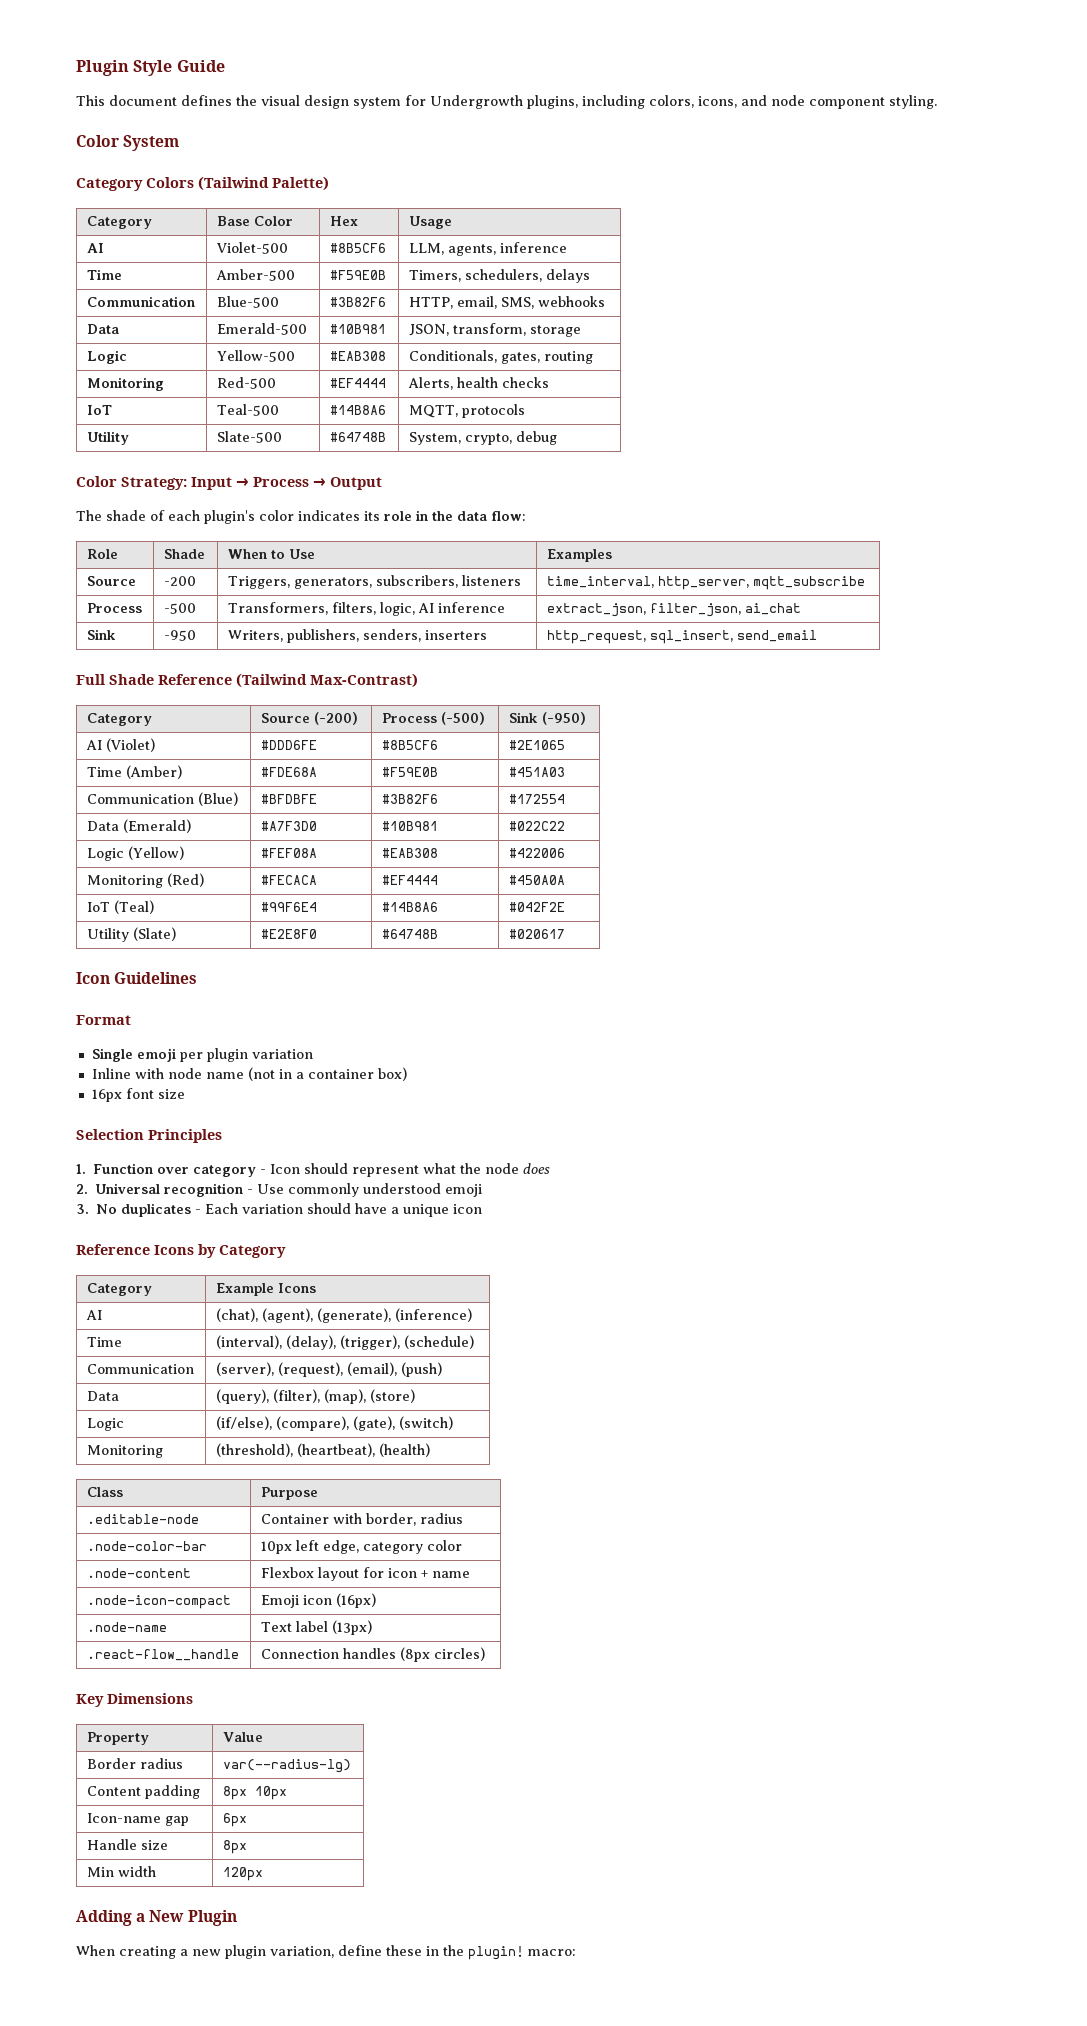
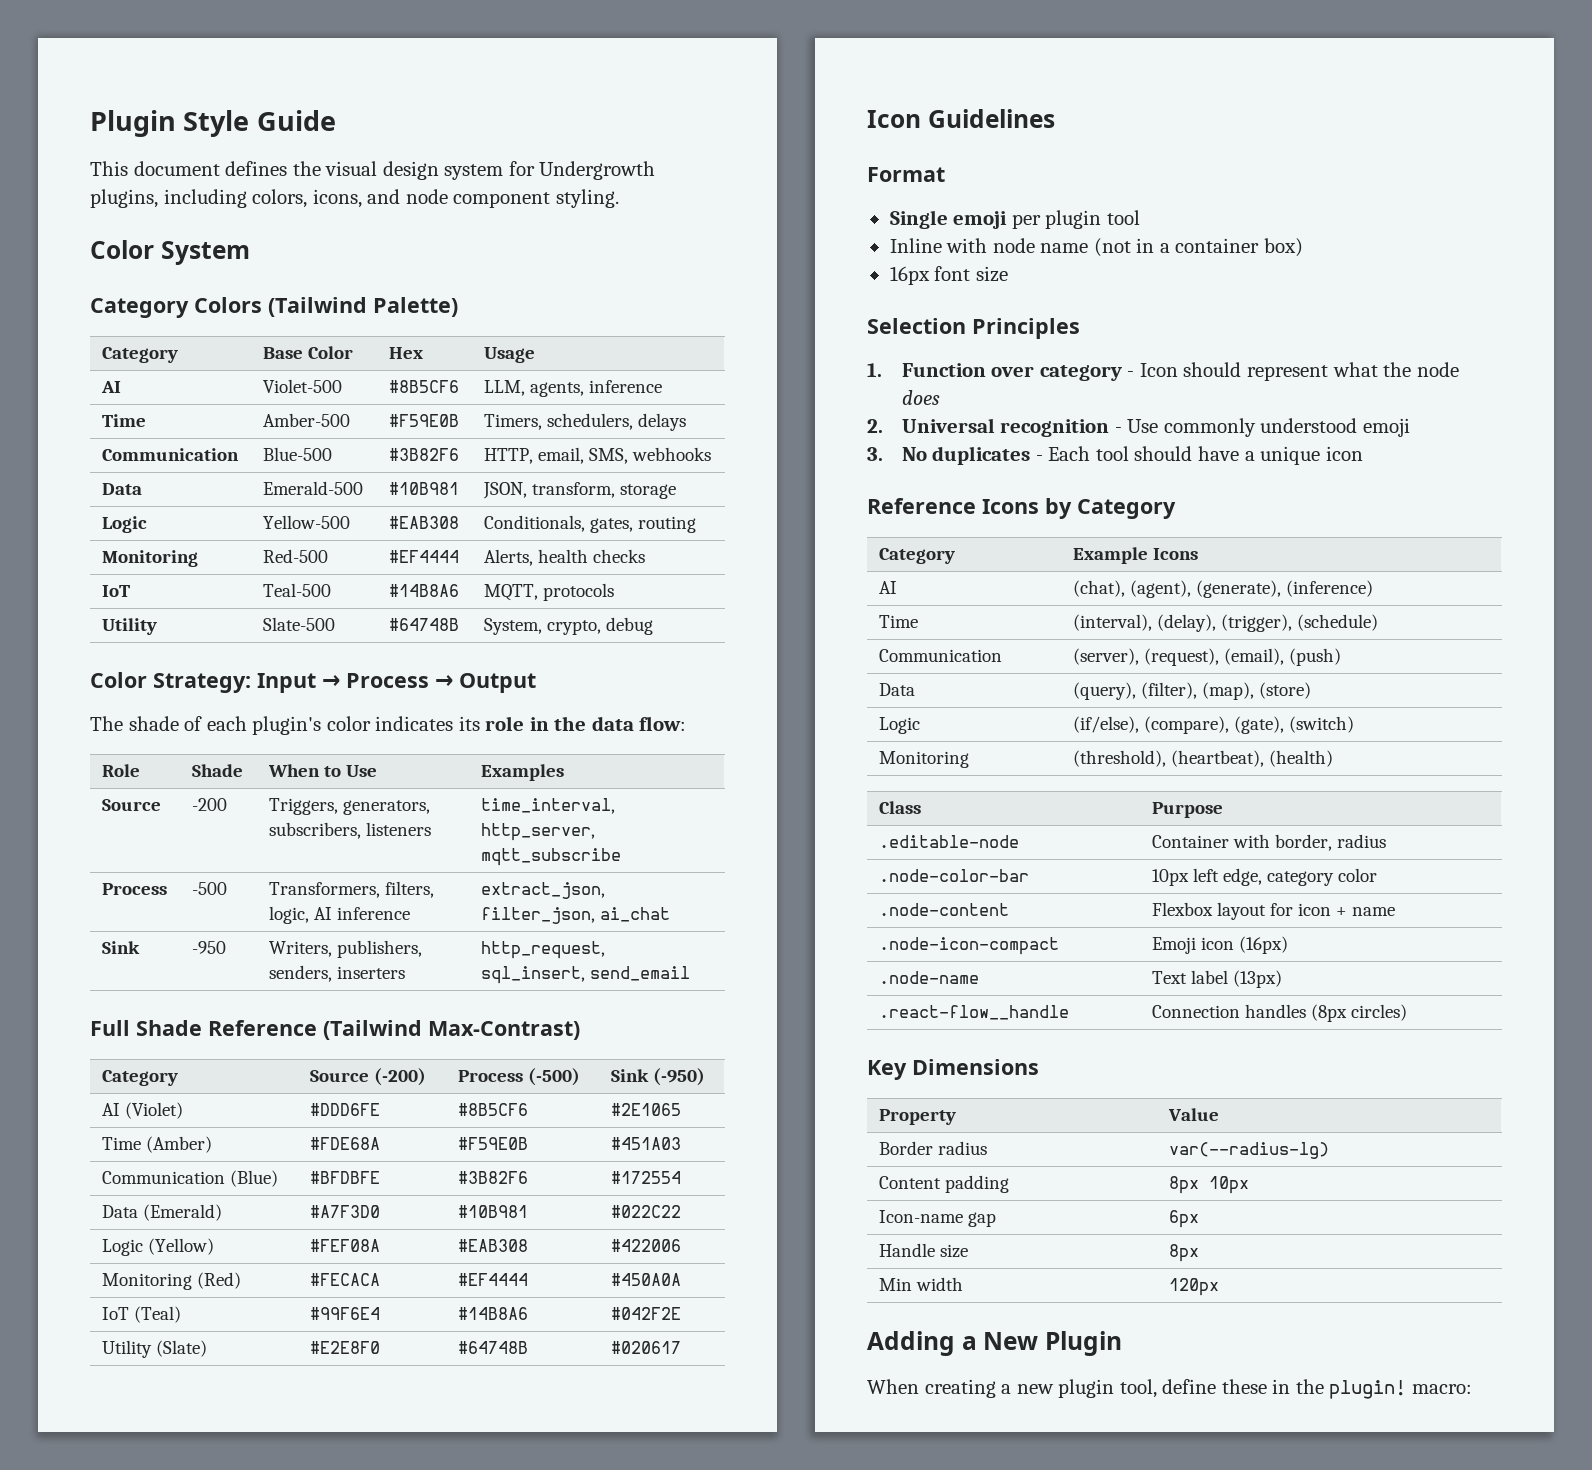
[251,1049,313,1059] variation -> [1106,210,1140,225] tool
[242,1204,304,1214] variation -> [1095,446,1129,461] tool
[270,1946,334,1958] variation, -> [1119,1379,1157,1398] tool,

